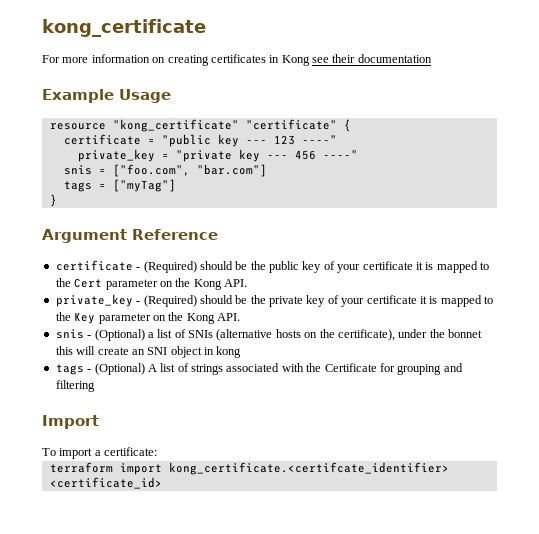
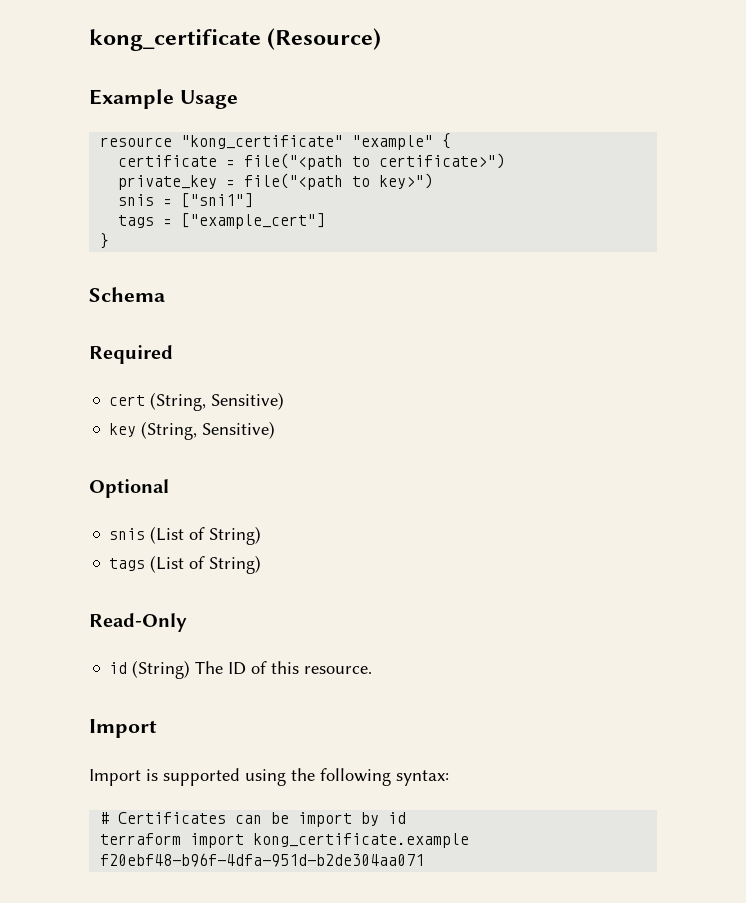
[42,54,432,66] // For more information on creating certificates in Kong see their documentation -> [267,28,382,50] (Resource)
[245,119,337,130] "certificate" -> [352,135,434,150] "example"
[161,134,337,147] [77,149,358,162] "public key --- 123 ----" // private_key = "private key --- 456 ----" -> [244,153,506,170] [118,173,434,190] file("<path to certificate>") // private_key = file("<path to key>")
[112,164,267,177] ["foo.com", "bar.com"] -> [181,193,254,208] ["sni1"]
[112,179,176,192] ["myTag"] -> [181,213,326,229] ["example_cert"]
[42,229,218,243] [55,260,489,273] [55,278,247,290] [55,294,493,307] [55,312,240,324] [55,329,482,341] [55,346,242,358] [55,363,463,375] [55,380,95,392] [42,415,99,429] [42,447,158,459] Argument Reference // certificate - (Required) should be the public key of your certificate it is mapped to the Cert parameter on the Kong API. // private_key - (Required) should be the private key of your certificate it is mapped to the Key parameter on the Kong API. // snis - (Optional) a list of SNIs (alternative hosts on the certificate), under the bonnet this will create an SNI object in kong // tags - (Optional) A list of strings associated with the Certificate for grouping and filtering // Import // To import a certificate: -> [89,287,165,302] [89,345,173,364] [109,392,285,411] [109,421,276,440] [89,479,169,498] [109,526,262,545] [109,555,262,574] [89,613,187,632] [109,660,373,679] [89,719,157,738] [89,768,449,786] [100,812,407,827] Schema // Required // cert (String, Sensitive) // key (String, Sensitive) // Optional // snis (List of String) // tags (List of String) // Read-Only // id (String) The ID of this resource. // Import // Import is supported using the following syntax: // # Certificates can be import by id
[168,462,449,475] [49,477,162,489] kong_certificate.<certifcate_identifier> <certificate_id> -> [253,833,470,848] [100,853,425,867] kong_certificate.example f20ebf48-b96f-4dfa-951d-b2de304aa071

